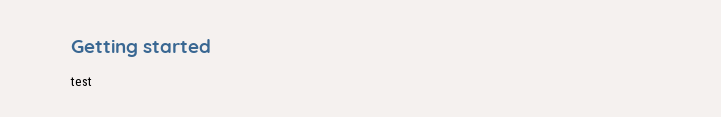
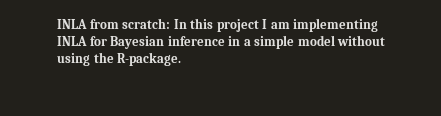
[71,39,212,57] [70,77,92,86] Getting started // test -> [57,18,379,32] [57,35,386,49] [57,52,182,66] INLA from scratch: In this project I am implementing INLA for Bayesian inference in a simple model without using the R-package.

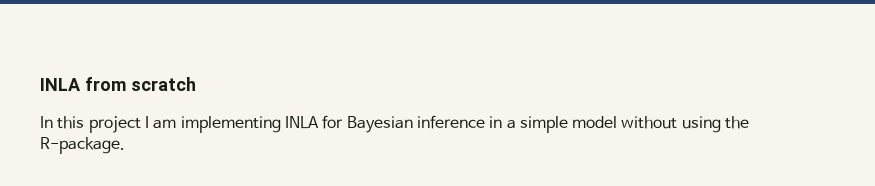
[122,18,171,29] scratch: -> [130,77,196,91] scratch //

